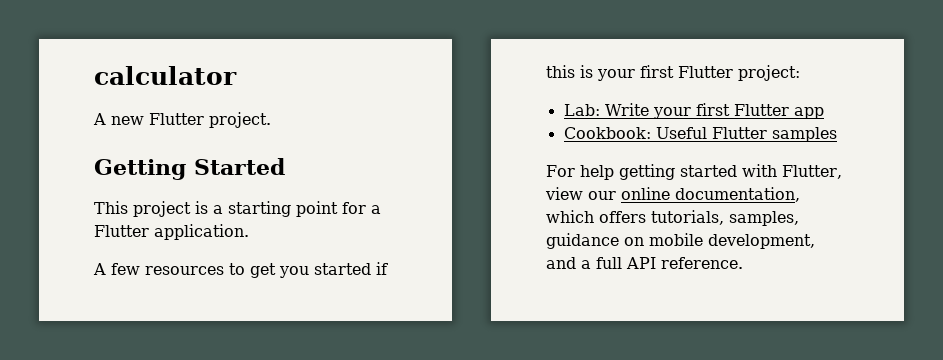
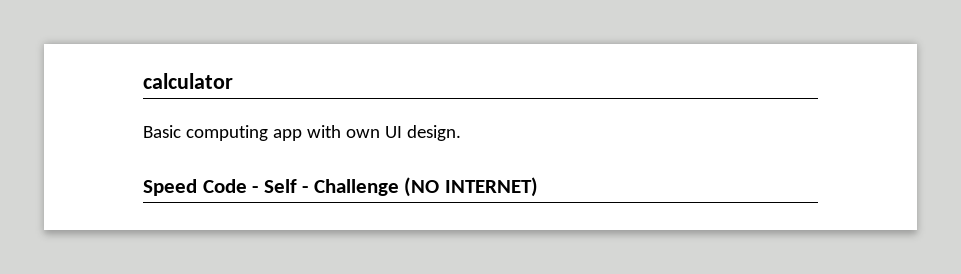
[93,112,271,128] [94,158,285,180] [94,201,381,217] [94,224,249,240] [93,262,388,278] [546,65,800,81] [563,103,824,119] [563,127,837,142] [546,164,842,180] [545,187,800,202] [546,210,799,226] [546,233,815,249] [546,257,743,269] A new Flutter project. // Getting Started // This project is a starting point for a Flutter application. // A few resources to get you started if this is your first Flutter project: // Lab: Write your first Flutter app // Cookbook: Useful Flutter samples // For help getting started with Flutter, view our online documentation, which offers tutorials, samples, guidance on mobile development, and a full API reference. -> [143,125,461,141] [143,177,538,197] Basic computing app with own UI design. // Speed Code - Self - Challenge (NO INTERNET)

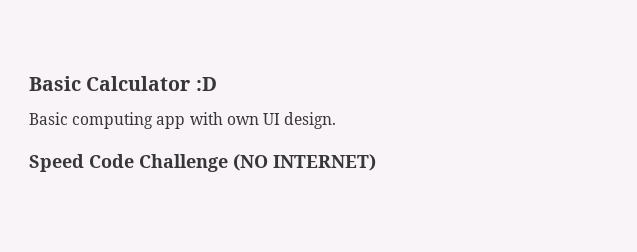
[143,73,233,89] calculator -> [29,76,217,91] Basic Calculator :D
[252,179,309,193] - Self - -> (134, 161) none

